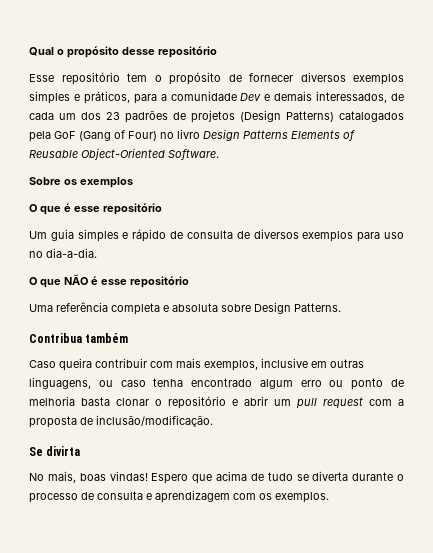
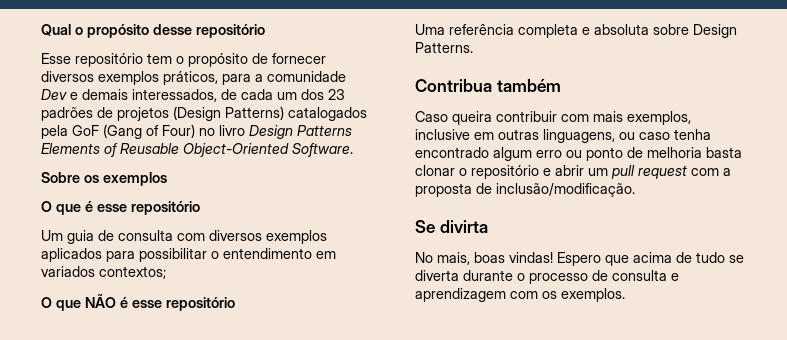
[29,91,80,104] simples e -> (159, 78) none
[77,229,404,242] [29,248,97,258] simples e rápido de consulta de diversos exemplos para uso no dia-a-dia. -> [98,230,327,244] [41,248,336,262] [41,266,166,279] de consulta com diversos exemplos aplicados para possibilitar o entendimento em variados contextos;

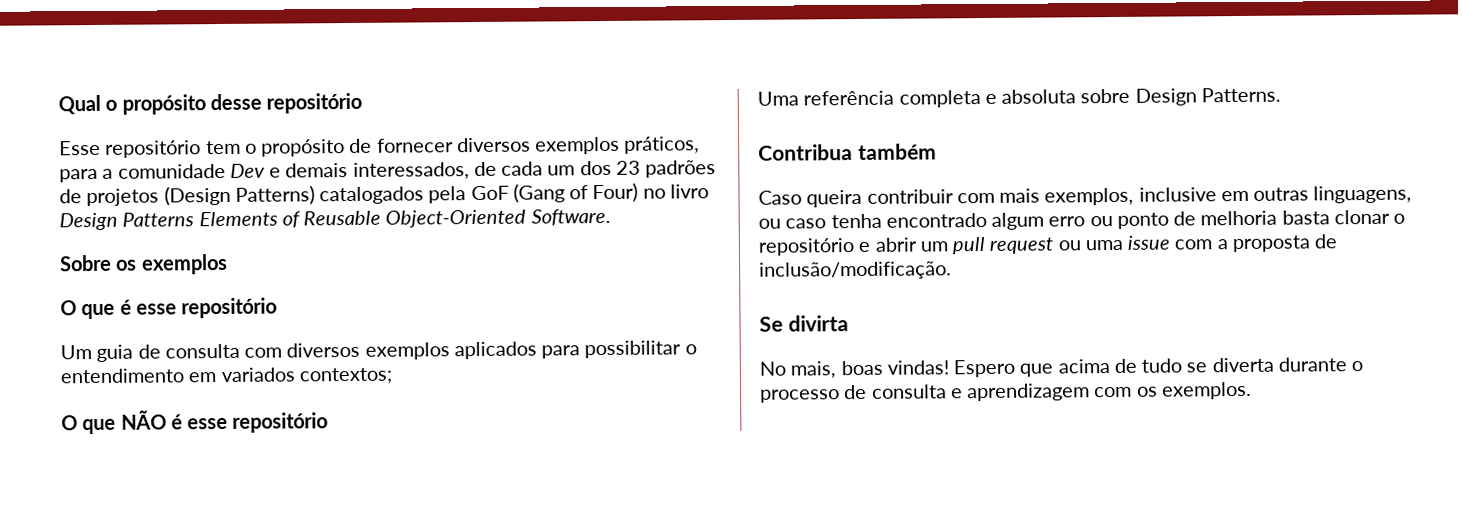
(687, 172) none -> [1057,235,1171,251] ou uma issue

